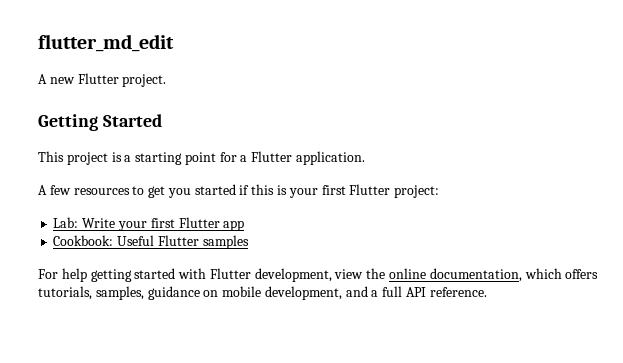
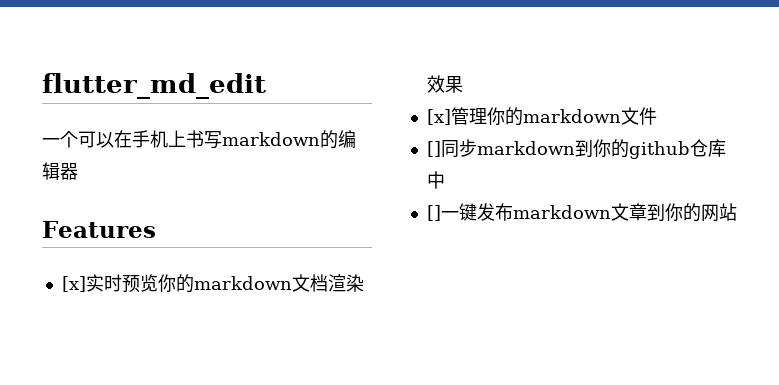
[38,73,167,87] [38,114,162,131] [38,151,366,165] [38,184,440,198] [53,217,245,231] [53,235,249,249] [38,268,599,282] [38,286,487,300] A new Flutter project. // Getting Started // This project is a starting point for a Flutter application. // A few resources to get you started if this is your first Flutter project: // Lab: Write your first Flutter app // Cookbook: Useful Flutter samples // For help getting started with Flutter development, view the online documentation, which offers tutorials, samples, guidance on mobile development, and a full API reference. -> [42,130,356,149] [42,162,78,180] [42,221,156,238] [61,274,364,293] [426,75,463,93] [426,107,657,126] [426,139,726,159] [426,171,445,189] [426,203,737,222] 一个可以在手机上书写markdown的编辑器 // Features // [x]实时预览你的markdown文档渲染效果 // [x]管理你的markdown文件 // []同步markdown到你的github仓库中 // []一键发布markdown文章到你的网站

